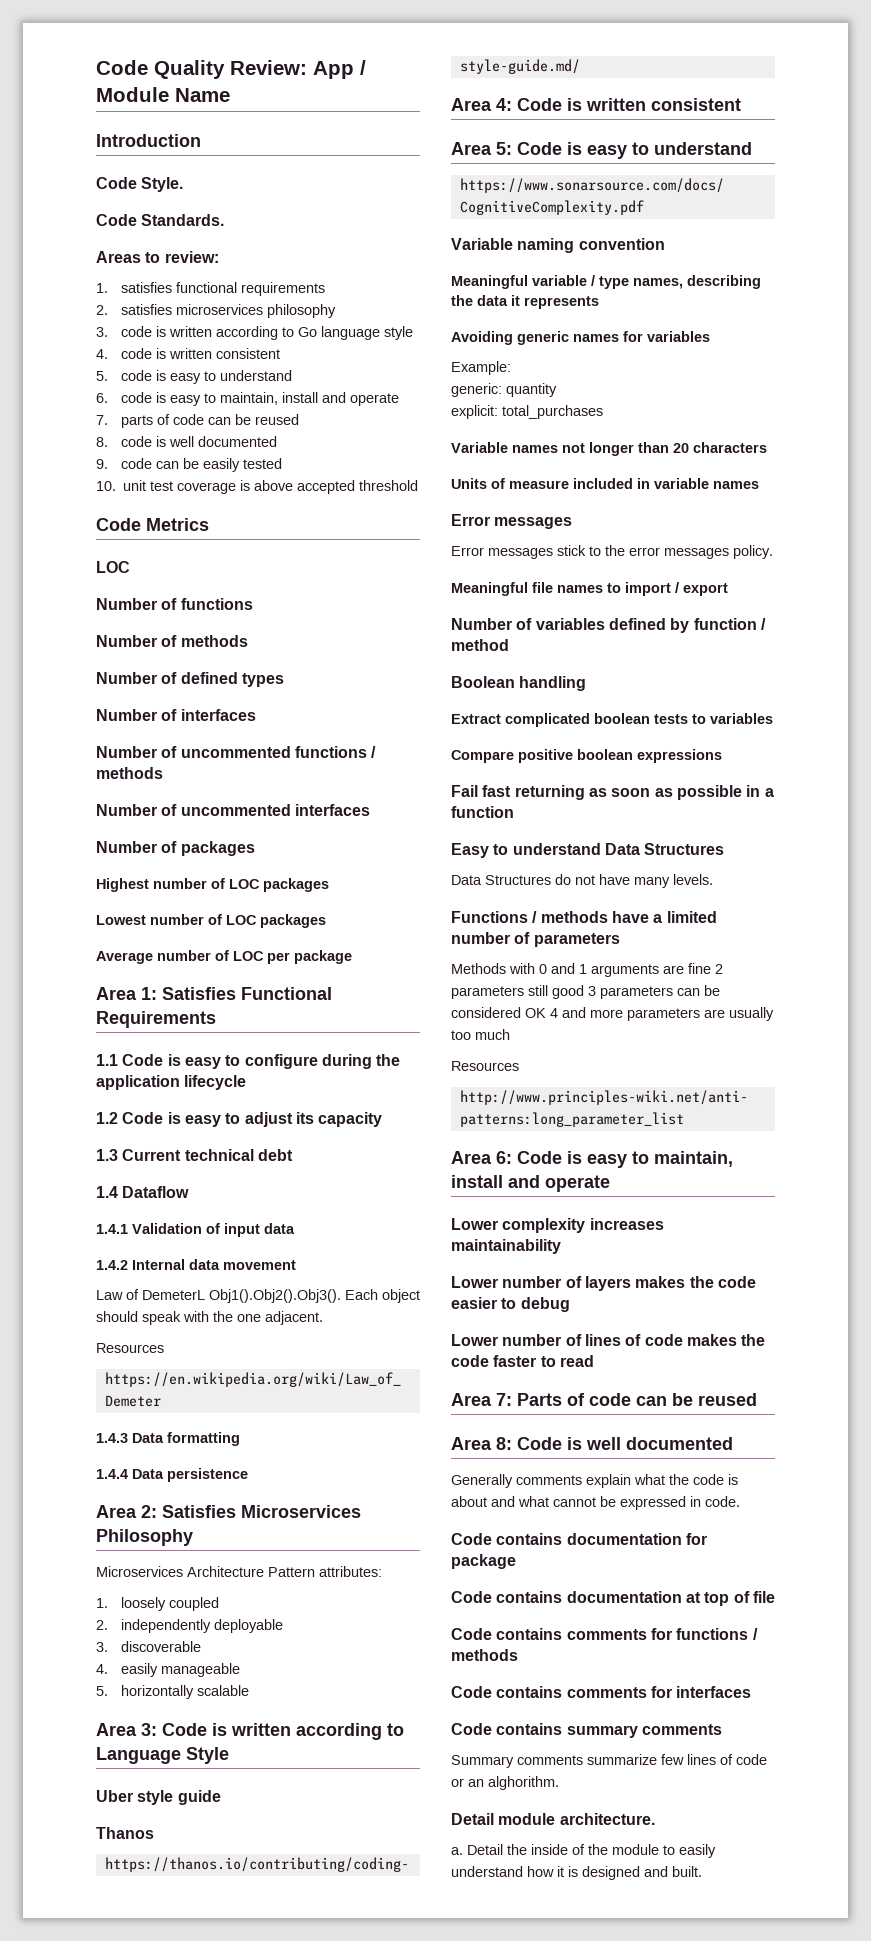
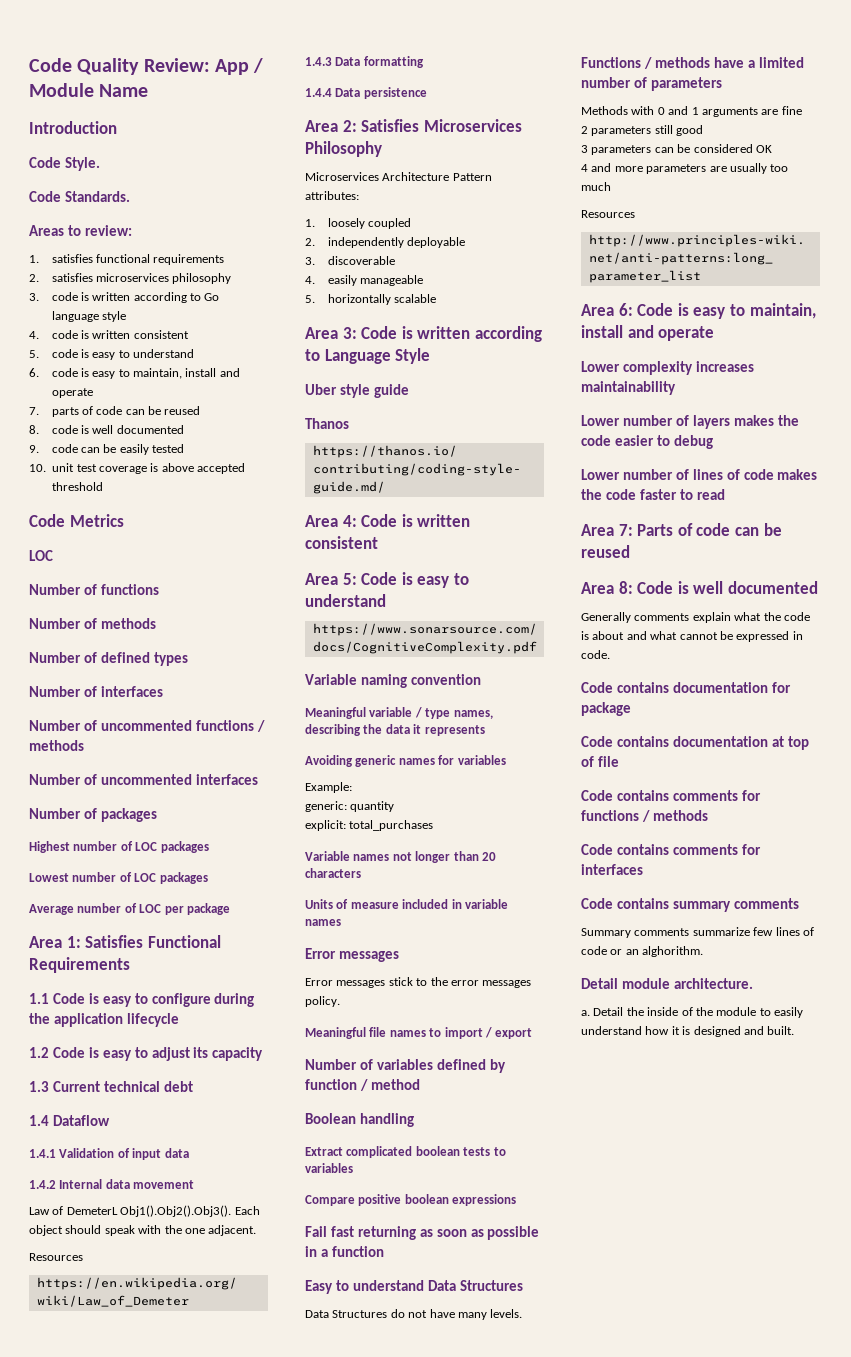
(711, 968) none -> (802, 110) //
(584, 992) none -> (704, 130) //
(546, 1013) none -> (772, 149) //

